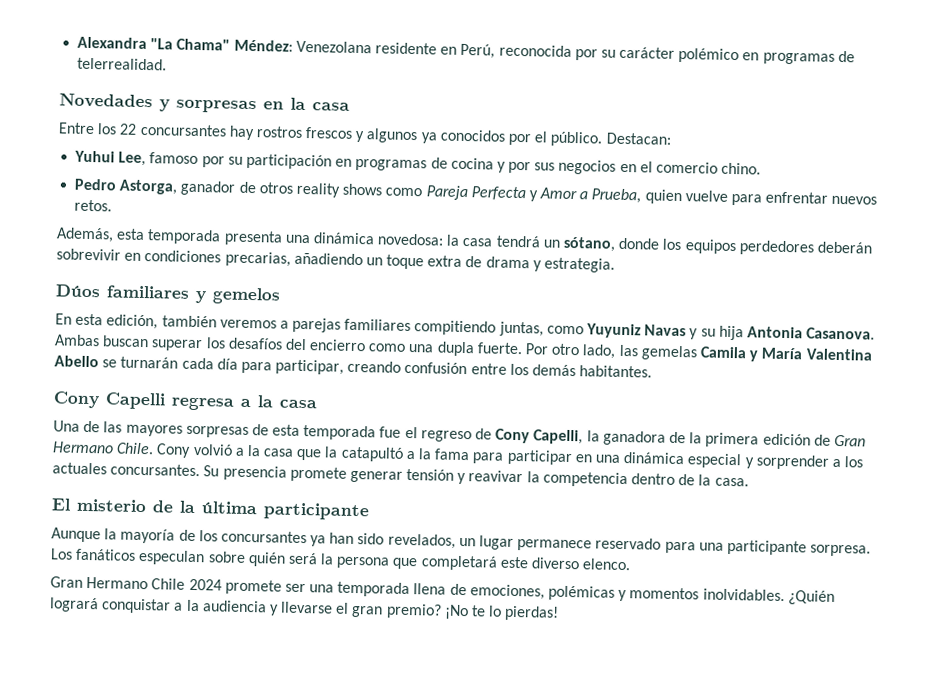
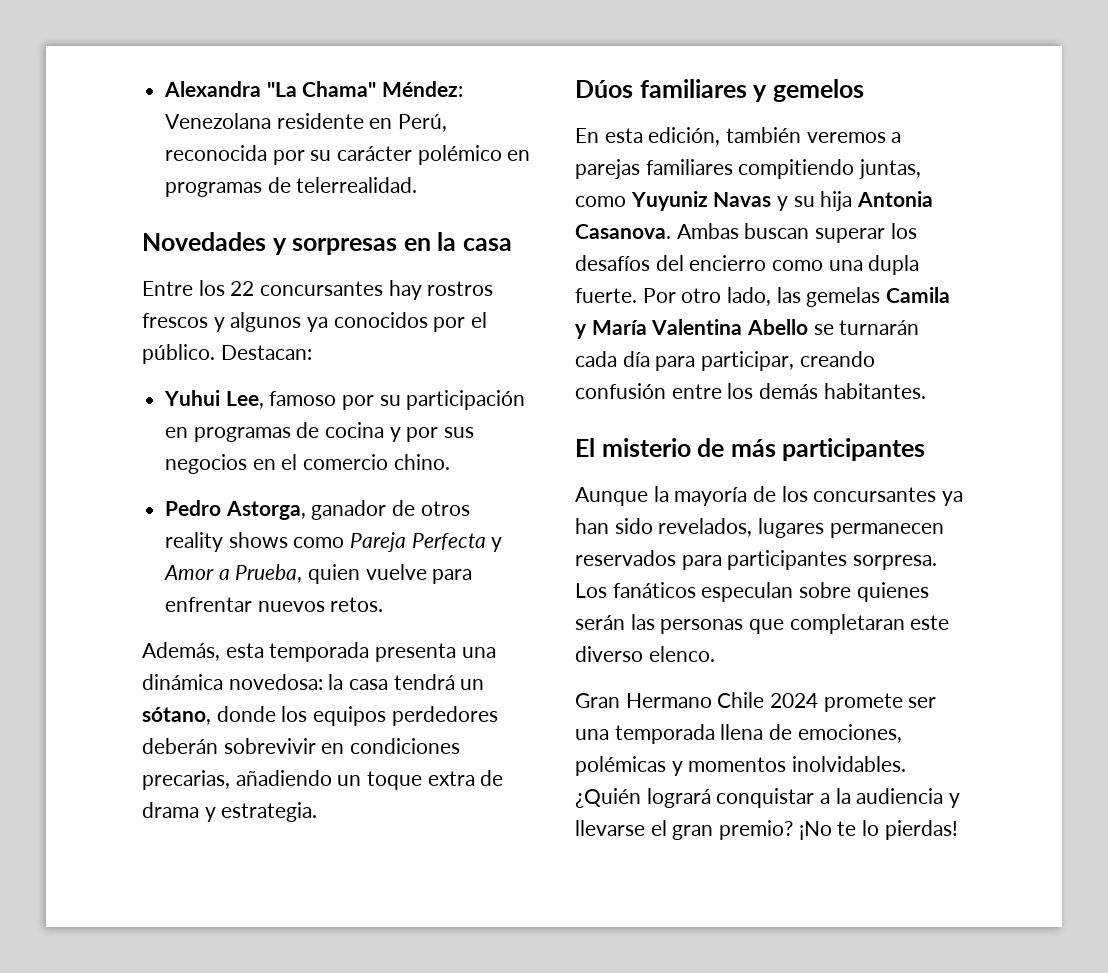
[53,391,317,411] [53,420,866,448] [52,441,864,470] [52,462,749,488] // Cony Capelli regresa a la casa // Una de las mayores sorpresas de esta temporada fue el regreso de Cony Capelli, la ganadora de la primera edición de Gran Hermano Chile. Cony volvió a la casa que la catapultó a la fama para participar en una dinámica especial y sorprender a los actuales concursantes. Su presencia promete generar tensión y reavivar la competencia dentro de la casa. -> (926, 391) none
[179,500,370,521] la última participante -> [730,438,926,461] más participantes
[458,535,807,556] un lugar permanece reservado para una participante -> [758,518,944,538] [575,550,848,570] lugares permanecen reservados para participantes
[247,552,498,571] quién será la persona que completará -> [856,582,929,602] [575,614,905,634] quienes serán las personas que completaran

